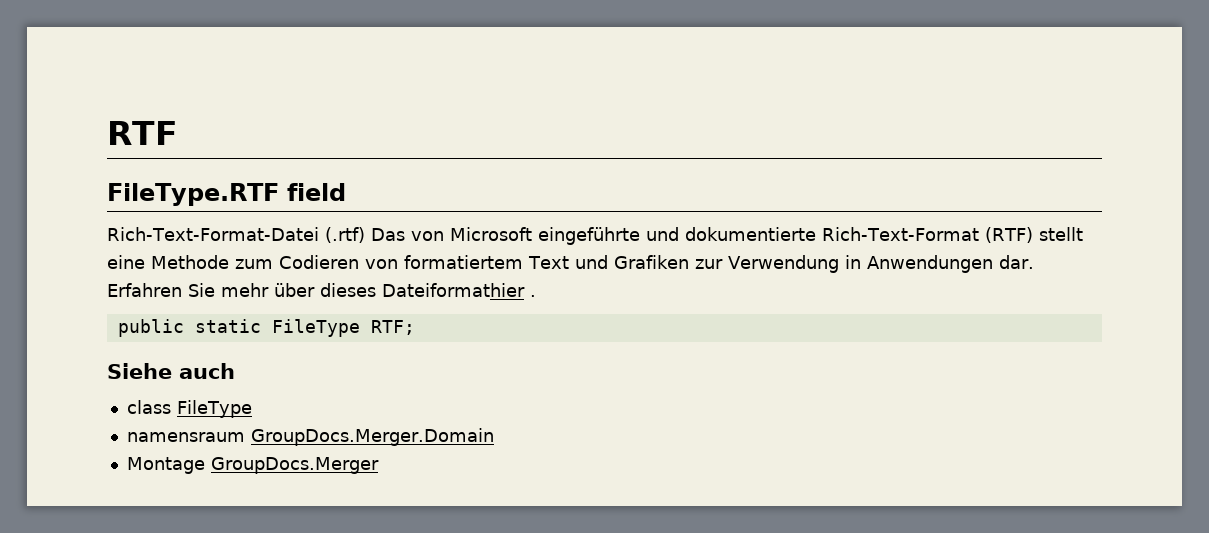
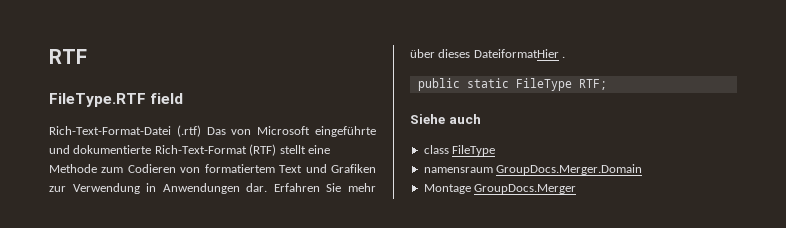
[382,283,525,297] Dateiformathier -> [473,49,559,58] DateiformatHier

